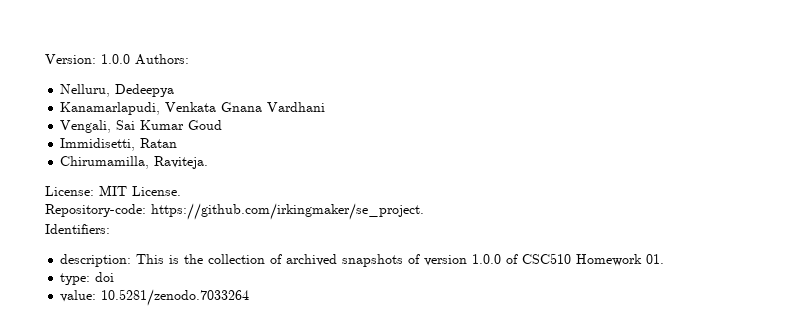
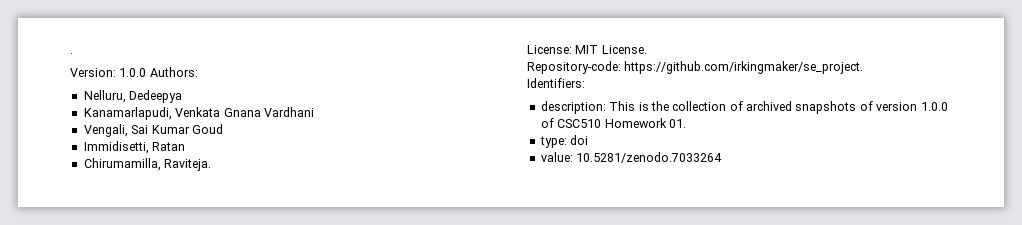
(45, 59) none -> [70,53,73,54] . //

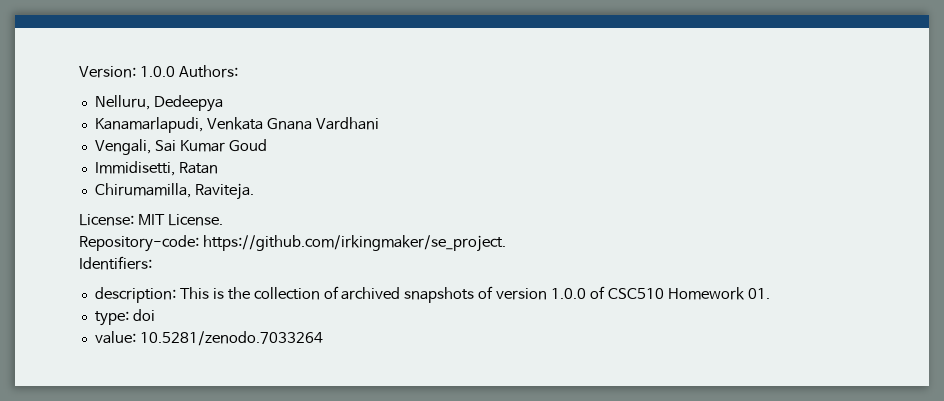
[70,53,73,54] . // -> (79, 72) none

